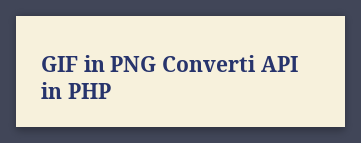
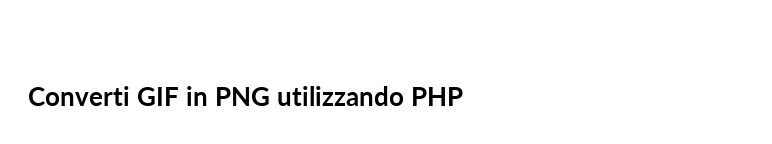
(41, 64) none -> [28,86,130,106] Converti
[162,55,298,72] [41,82,62,99] Converti API in -> [277,86,405,106] utilizzando

